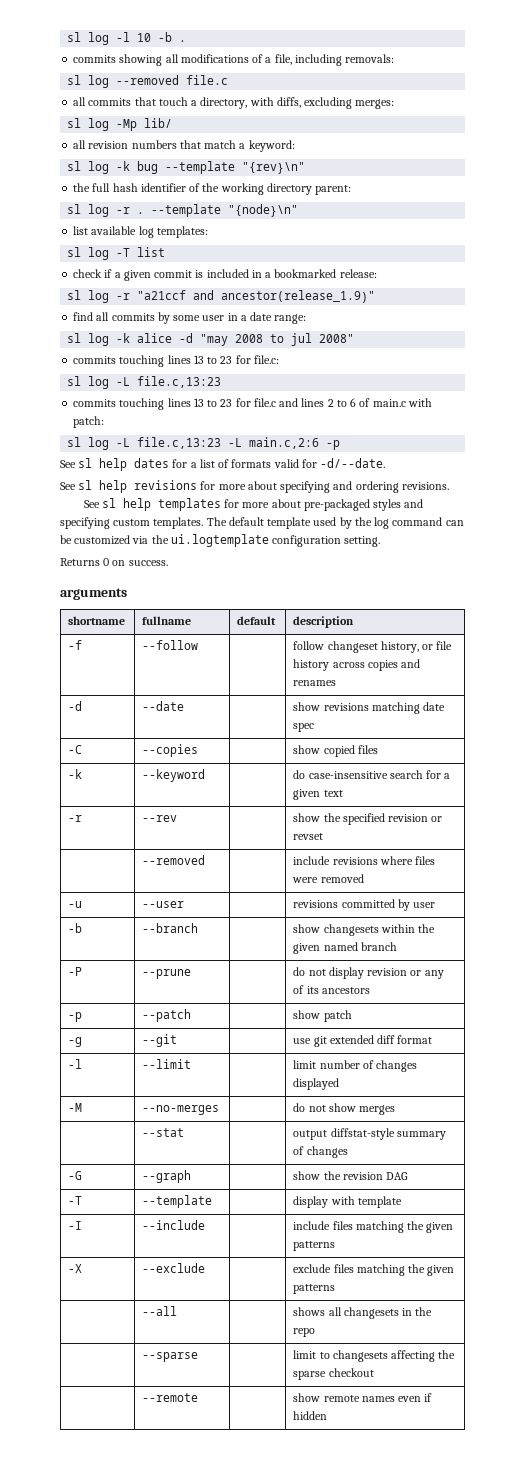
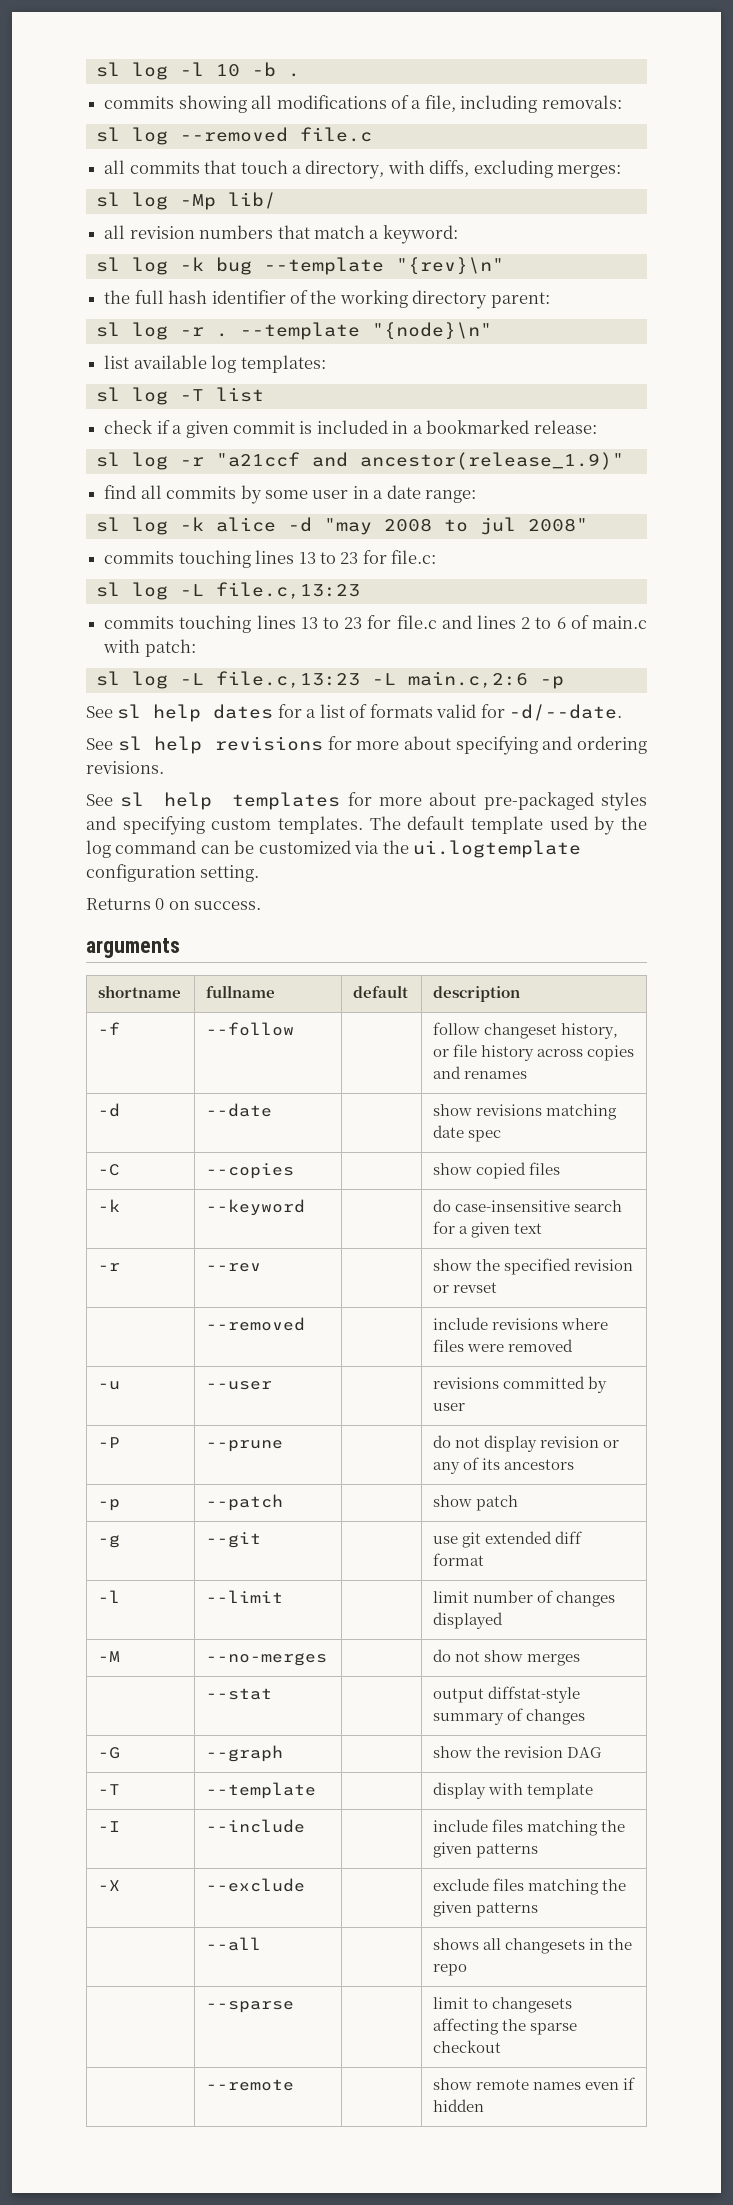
[68,923,83,933] [142,923,199,933] [293,924,436,936] [293,942,397,954] // -b | --branch | | show changesets within the given named branch -> (466, 1407) none

